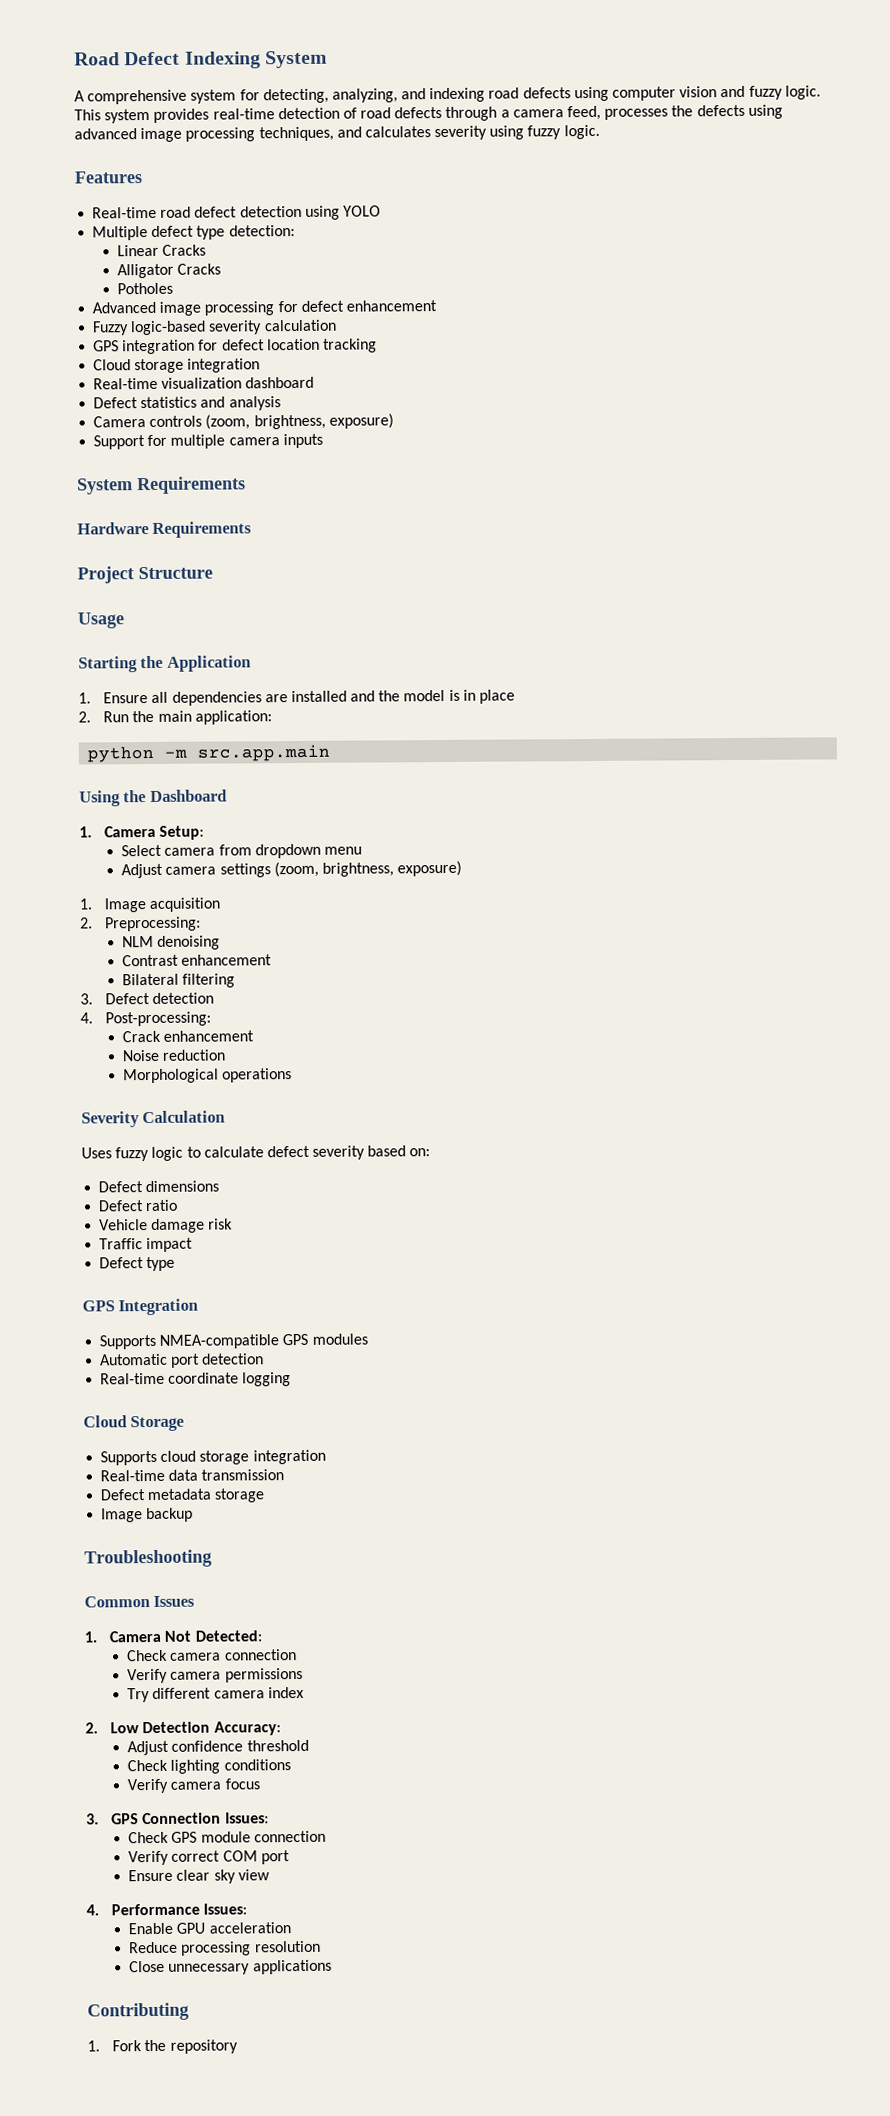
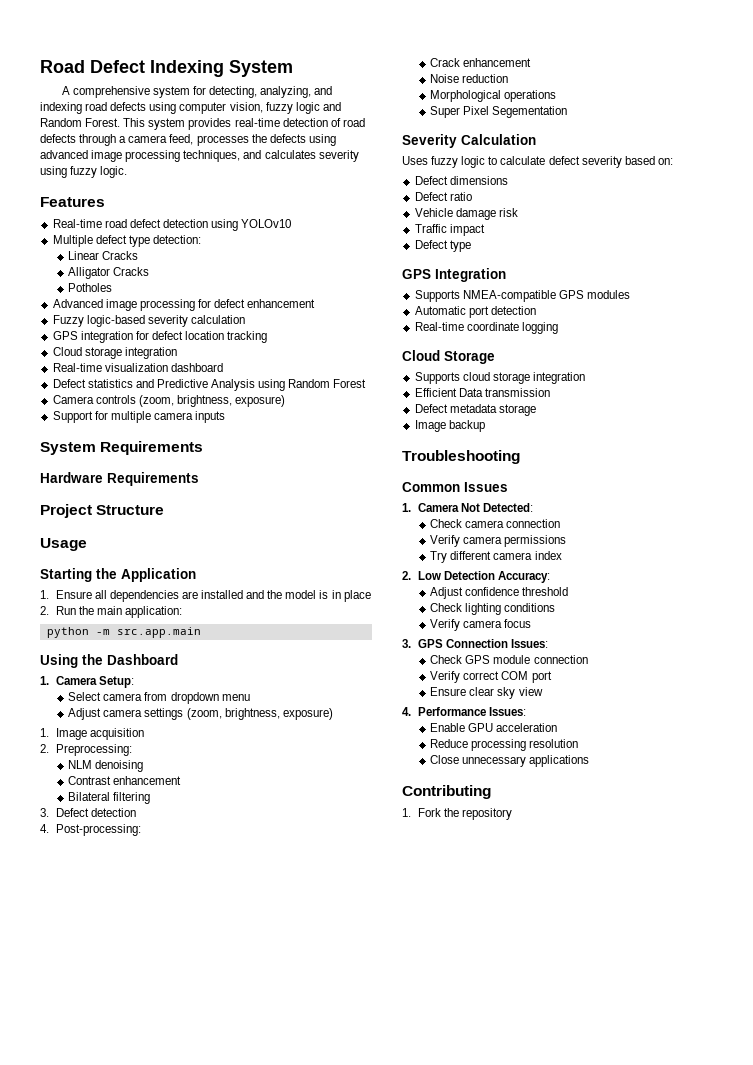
[679,85,821,100] vision and fuzzy logic. -> [229,102,341,114] [40,118,121,127] vision, fuzzy logic and Random Forest.
[342,205,381,217] YOLO -> [241,219,292,228] YOLOv10
[228,396,281,411] analysis -> [156,379,367,391] Predictive Analysis using Random Forest
(293, 1075) none -> [430,106,568,118] // Super Pixel Segementation
[100,1469,199,1482] Real-time data -> [414,388,483,397] Efficient Data

